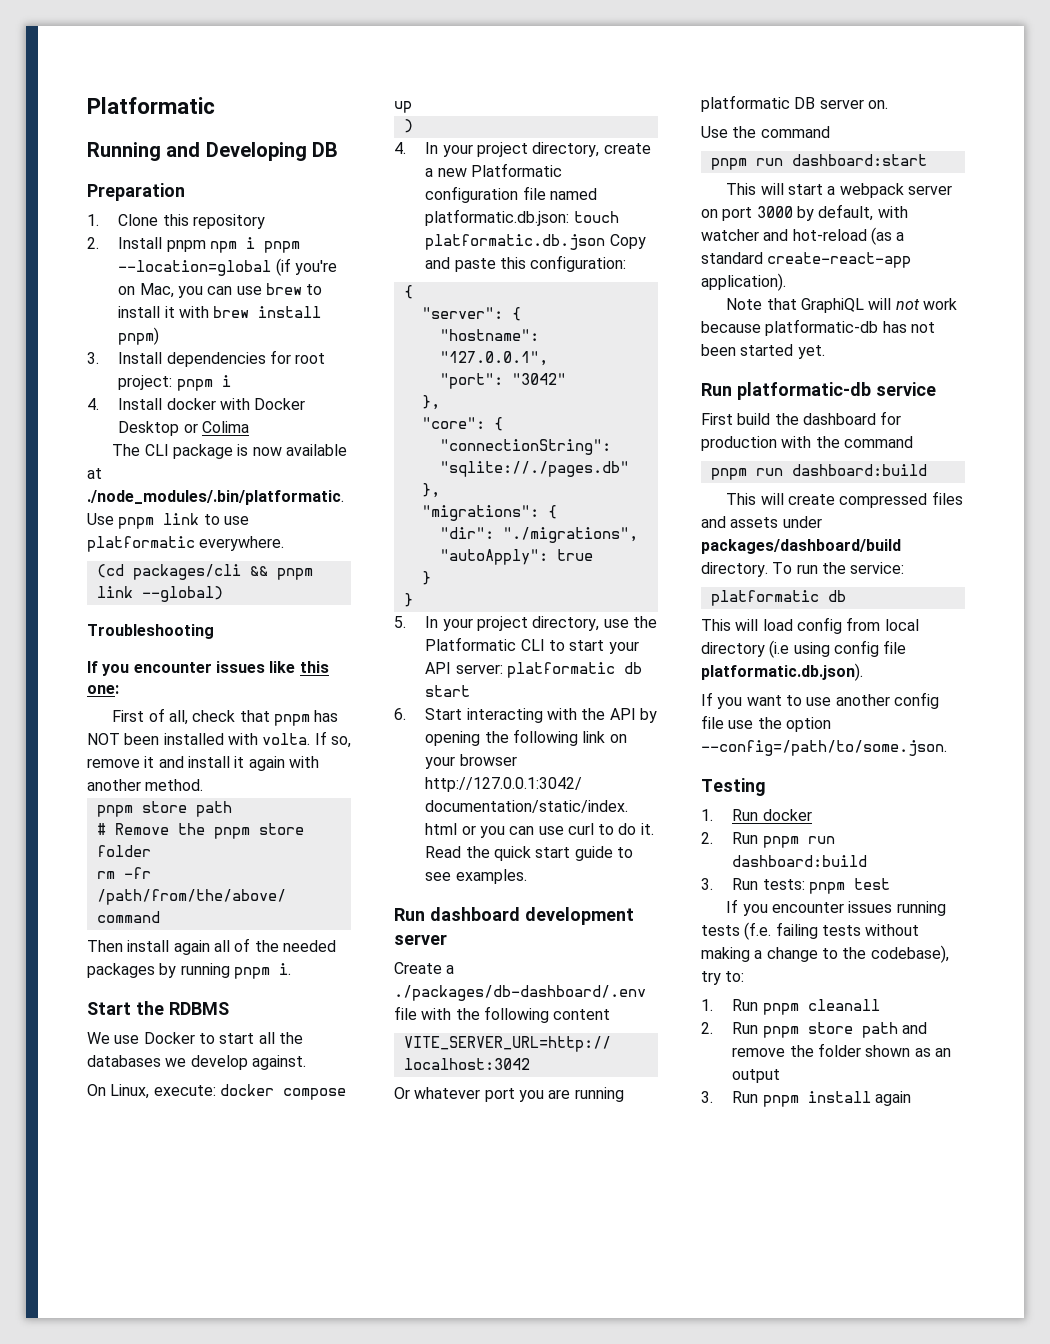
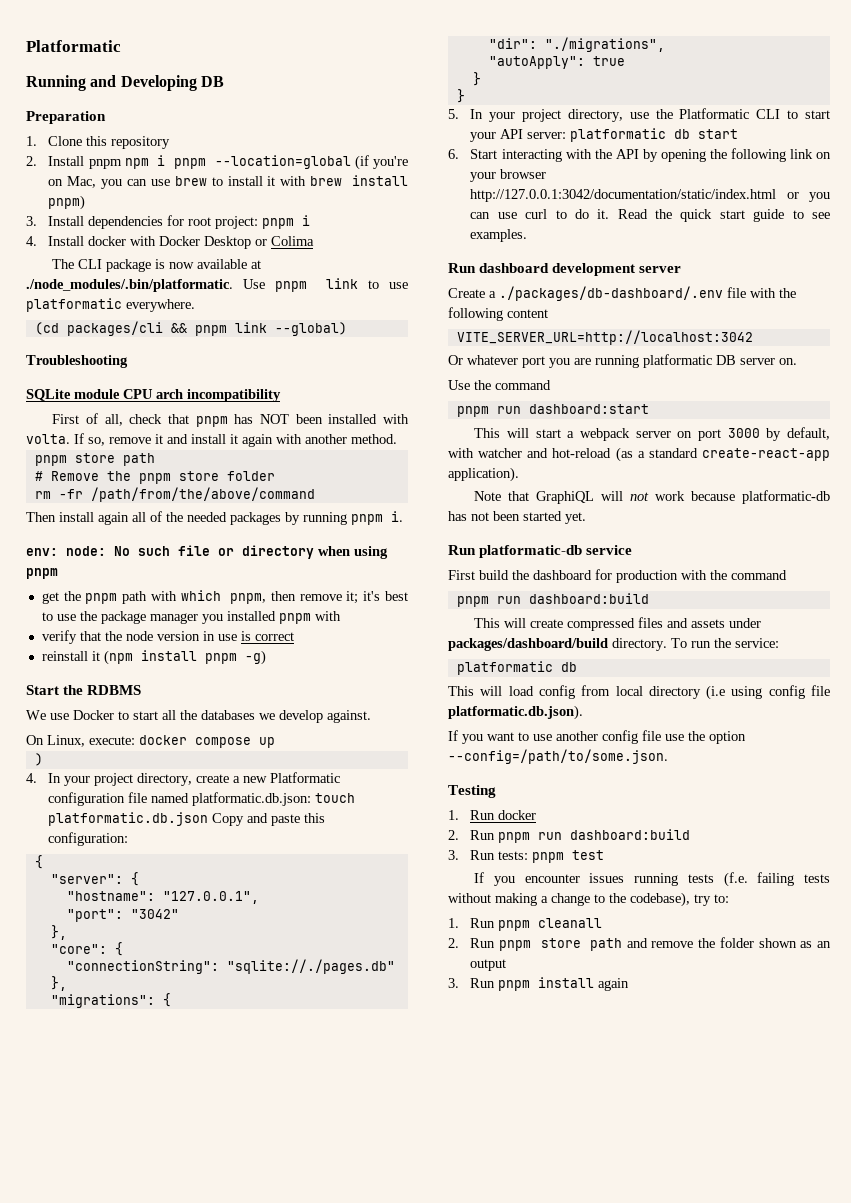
[87,661,329,676] [87,685,119,694] If you encounter issues like this one: -> [26,389,281,402] SQLite module CPU arch incompatibility
(291, 969) none -> [26,545,388,559] [26,568,58,579] [41,590,408,604] [41,611,341,624] [41,630,294,644] [41,650,266,665] // env: node: No such file or directory when using pnpm // get the pnpm path with which pnpm, then remove it; it's best to use the package manager you installed pnpm with // verify that the node version in use is correct // reinstall it (npm install pnpm -g)

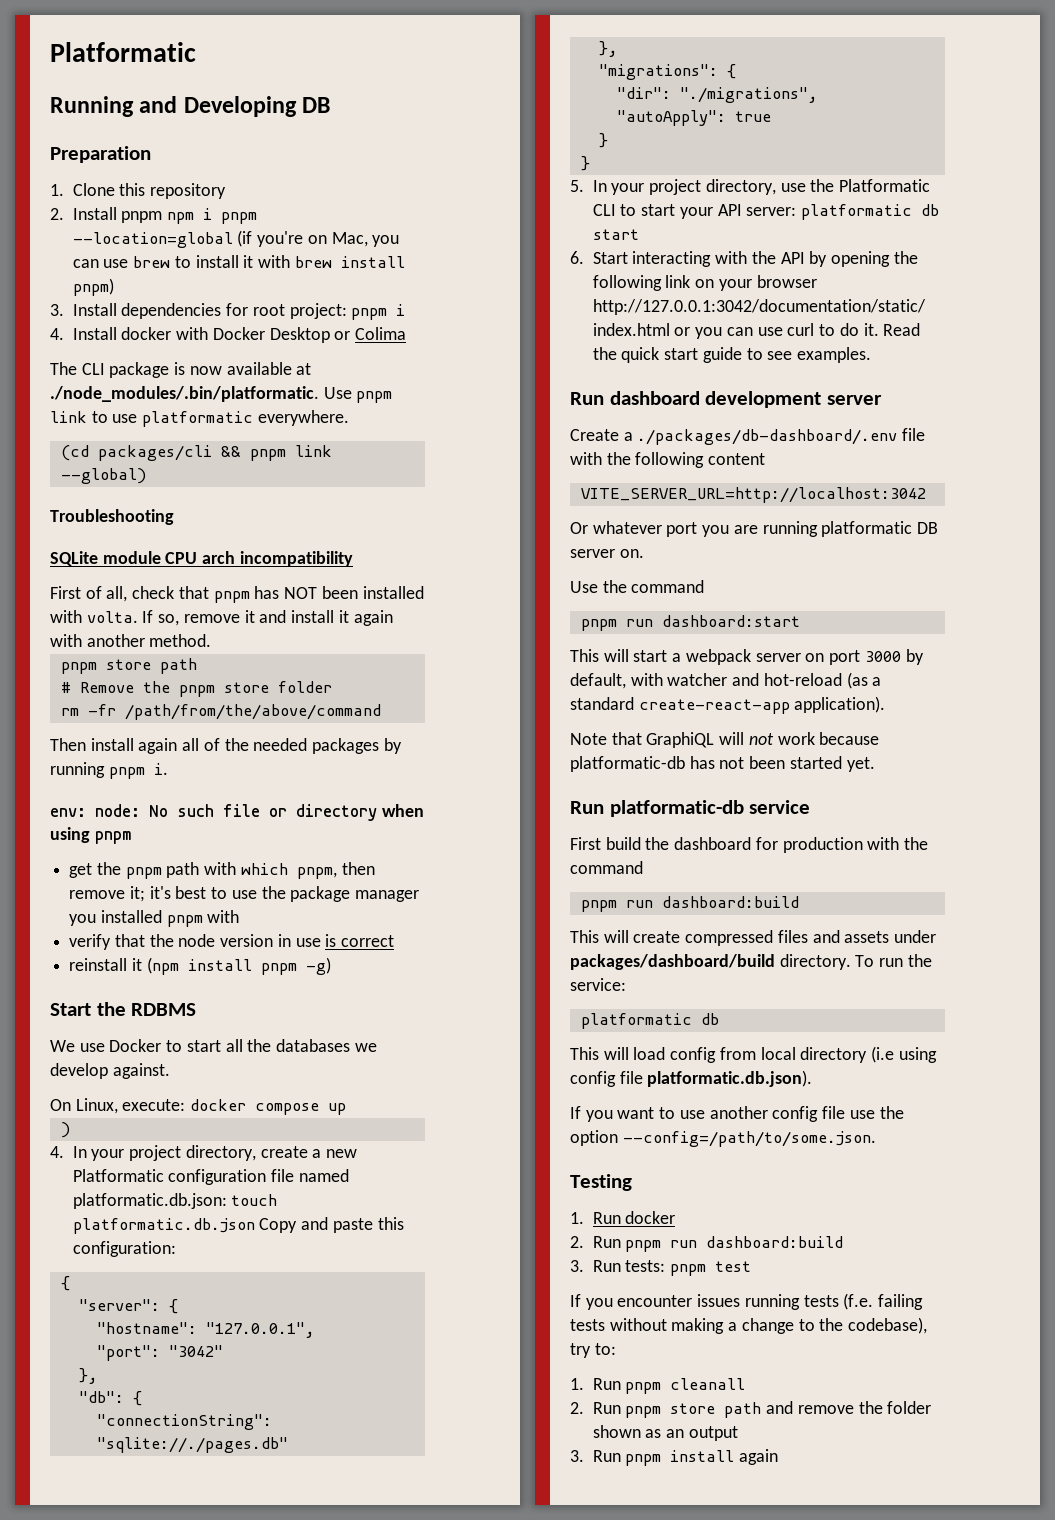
[50,944,107,954] "core": -> [78,1391,124,1403] "db":

